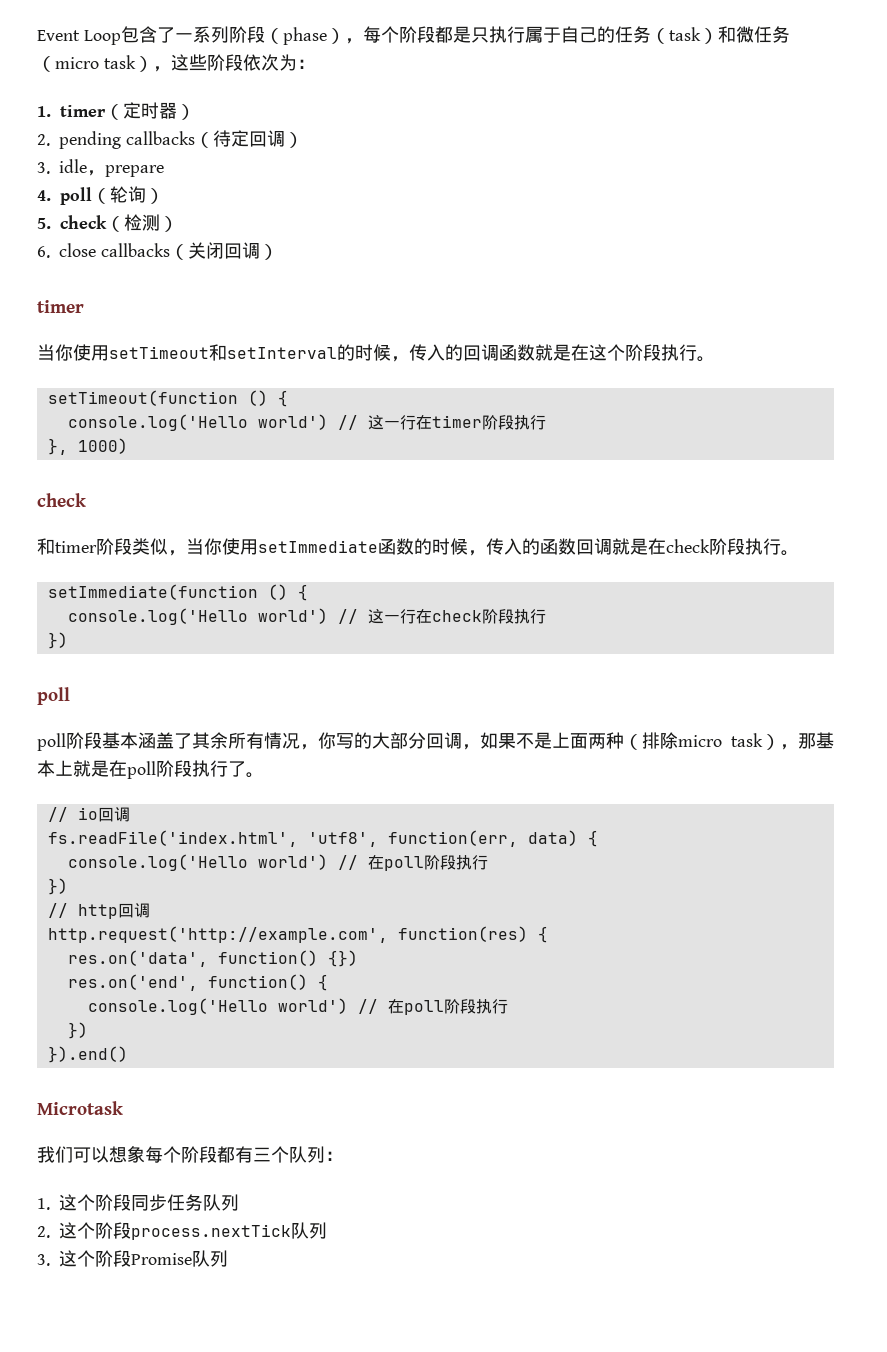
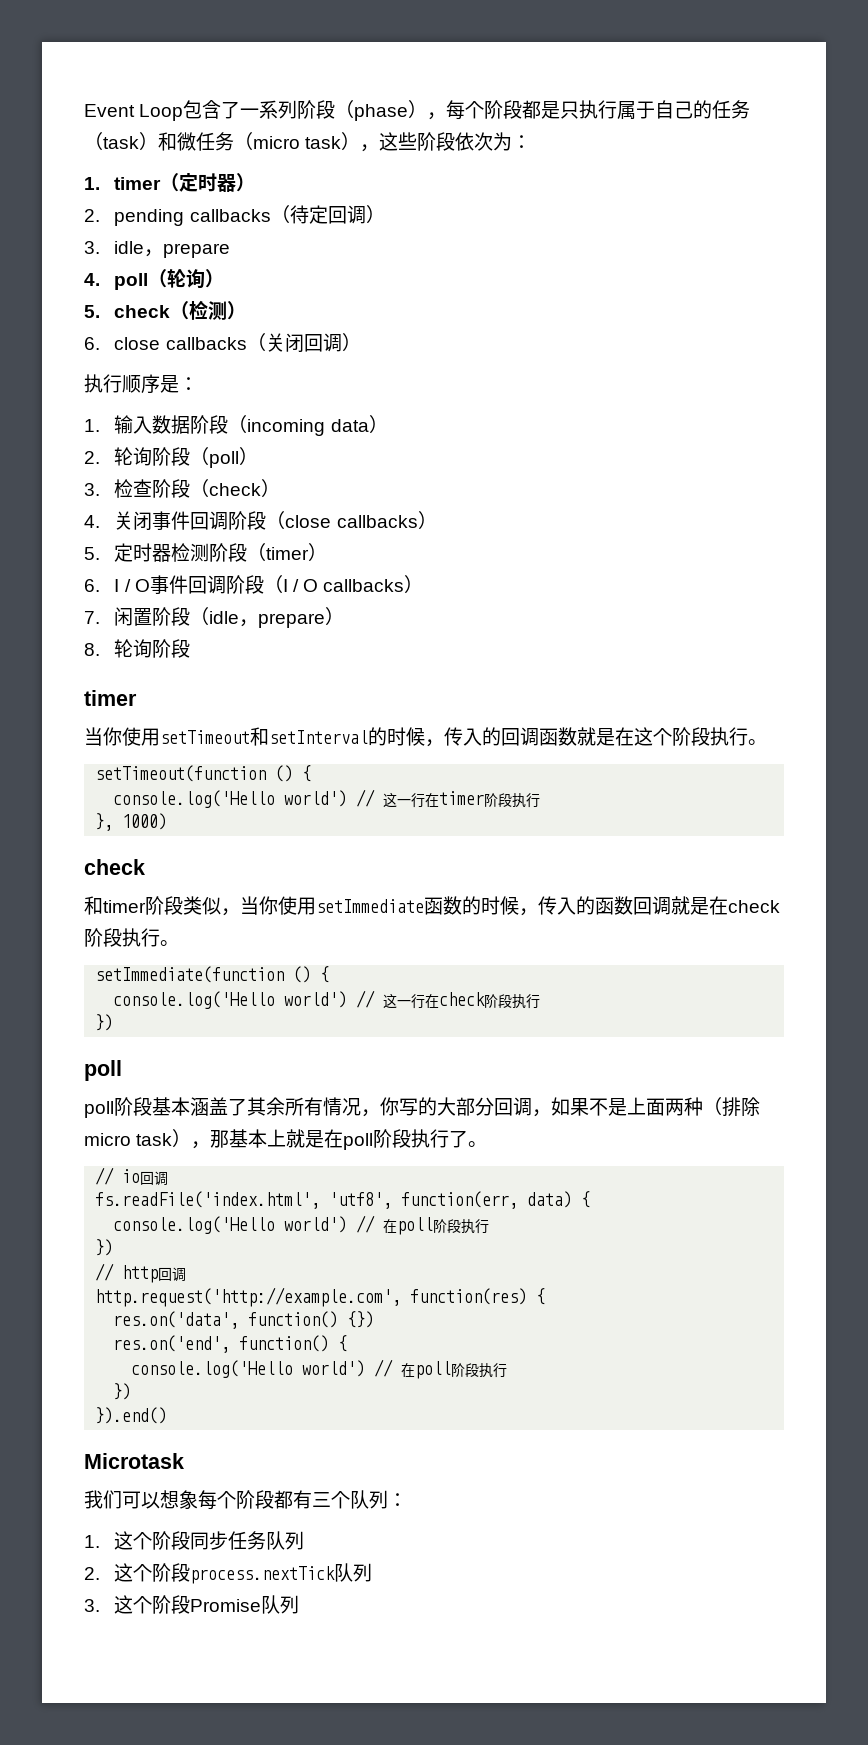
(278, 252) none -> [84,374,198,394] [84,415,388,436] [84,447,259,468] [84,479,281,498] [84,511,437,531] [84,543,328,562] [84,575,424,594] [84,607,345,628] [84,639,191,658] // 执行顺序是： // 1.输入数据阶段（incoming data） // 2.轮询阶段（poll） // 3.检查阶段（check） // 4.关闭事件回调阶段（close callbacks） // 5.定时器检测阶段（timer） // 6. I / O事件回调阶段（I / O callbacks） // 7.闲置阶段（idle，prepare） // 8.轮询阶段

